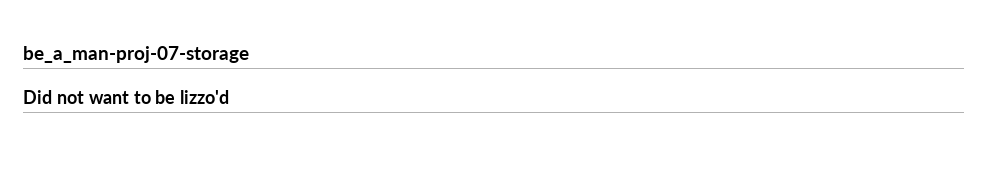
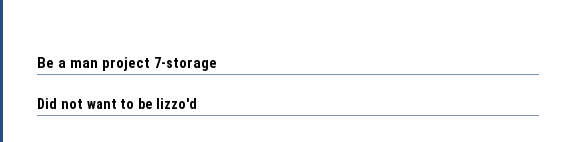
[23,46,249,63] be_a_man-proj-07-storage -> [37,57,217,71] Be a man project 7-storage

